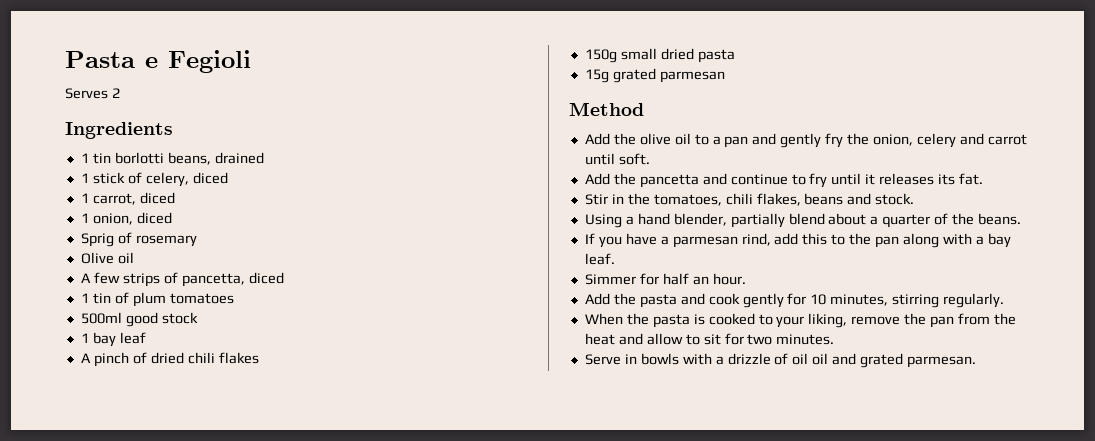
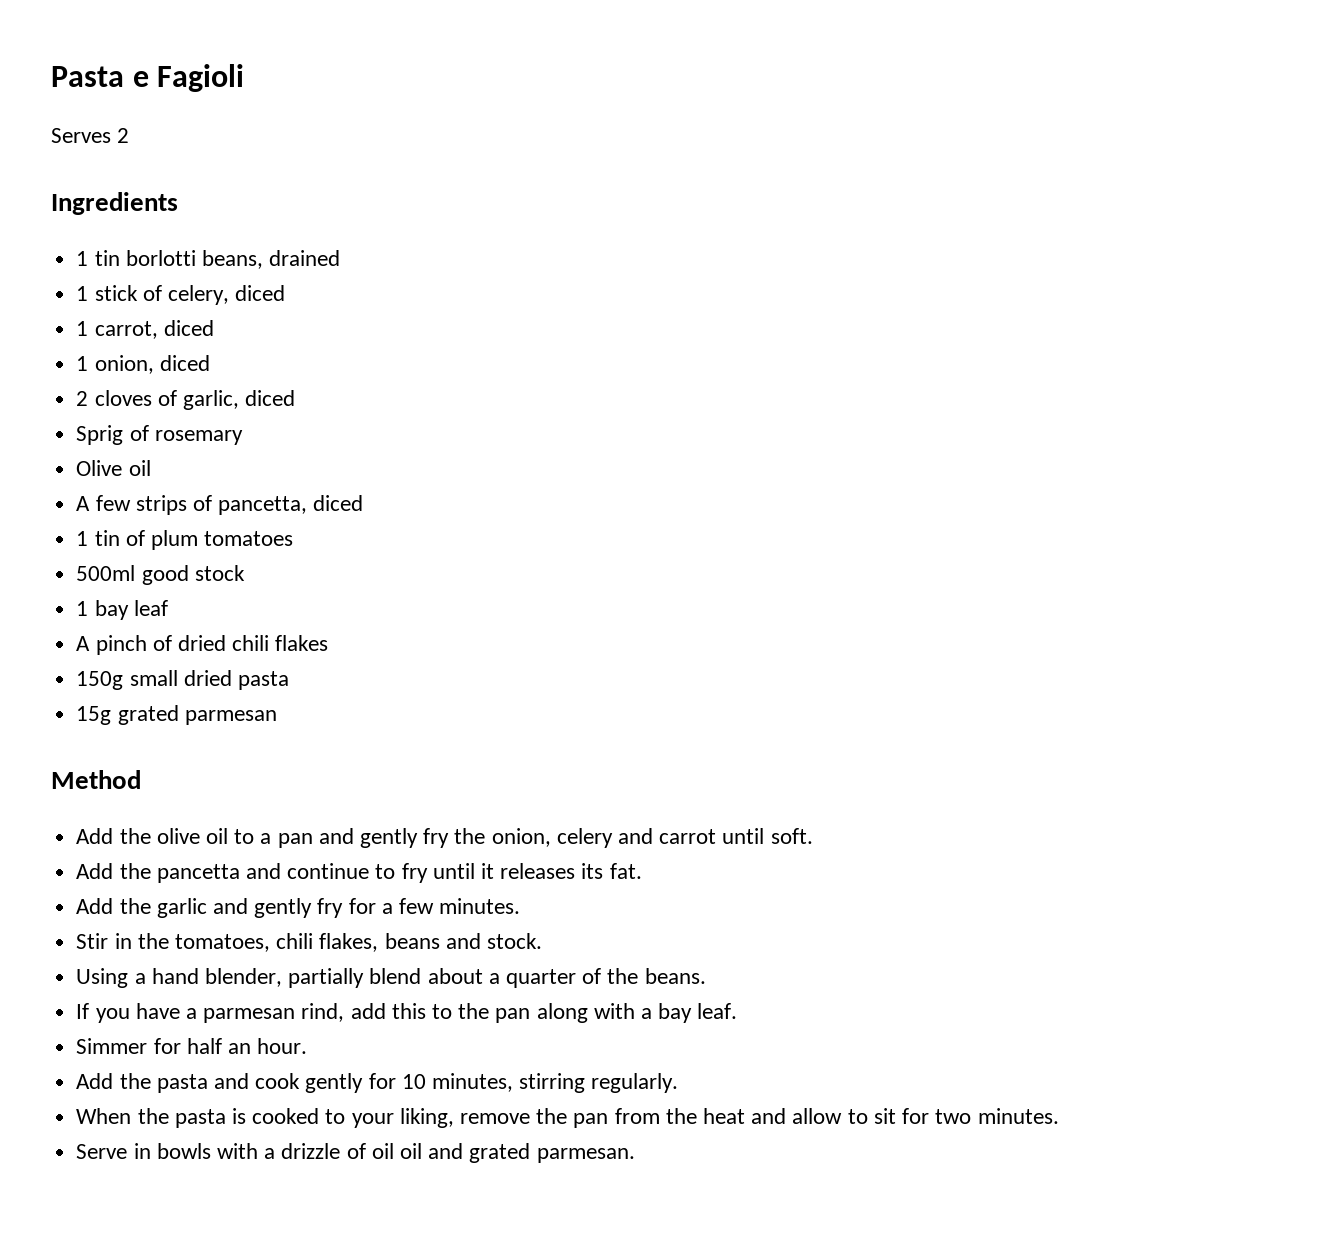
[168,50,251,73] Fegioli -> [157,64,245,92] Fagioli
(172, 218) none -> [76,390,296,410] // 2 cloves of garlic, diced
(984, 179) none -> [76,898,521,918] // Add the garlic and gently fry for a few minutes.

